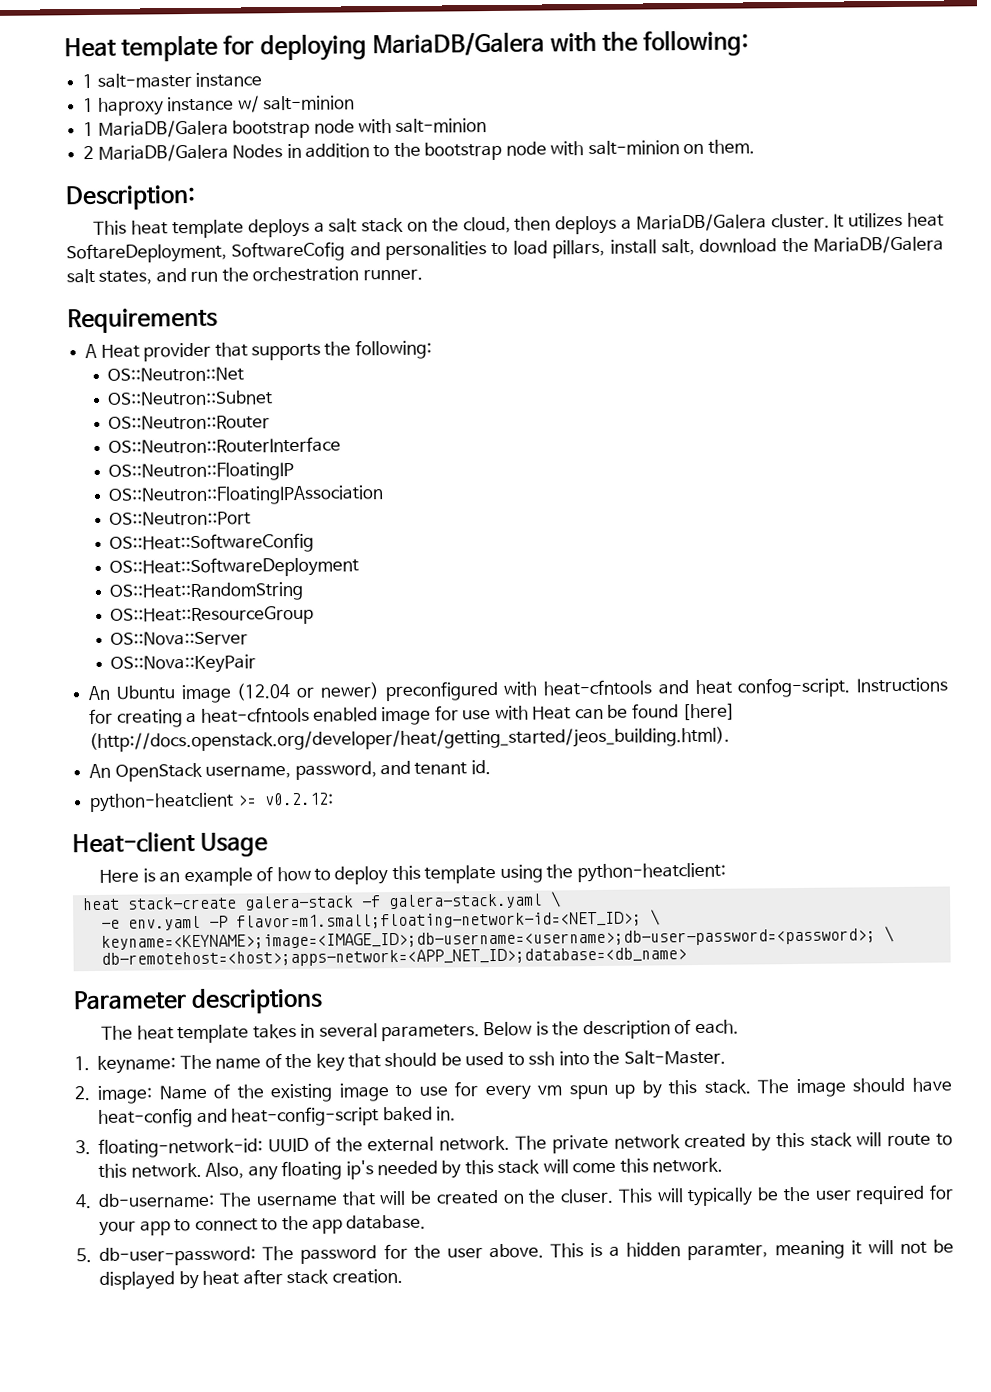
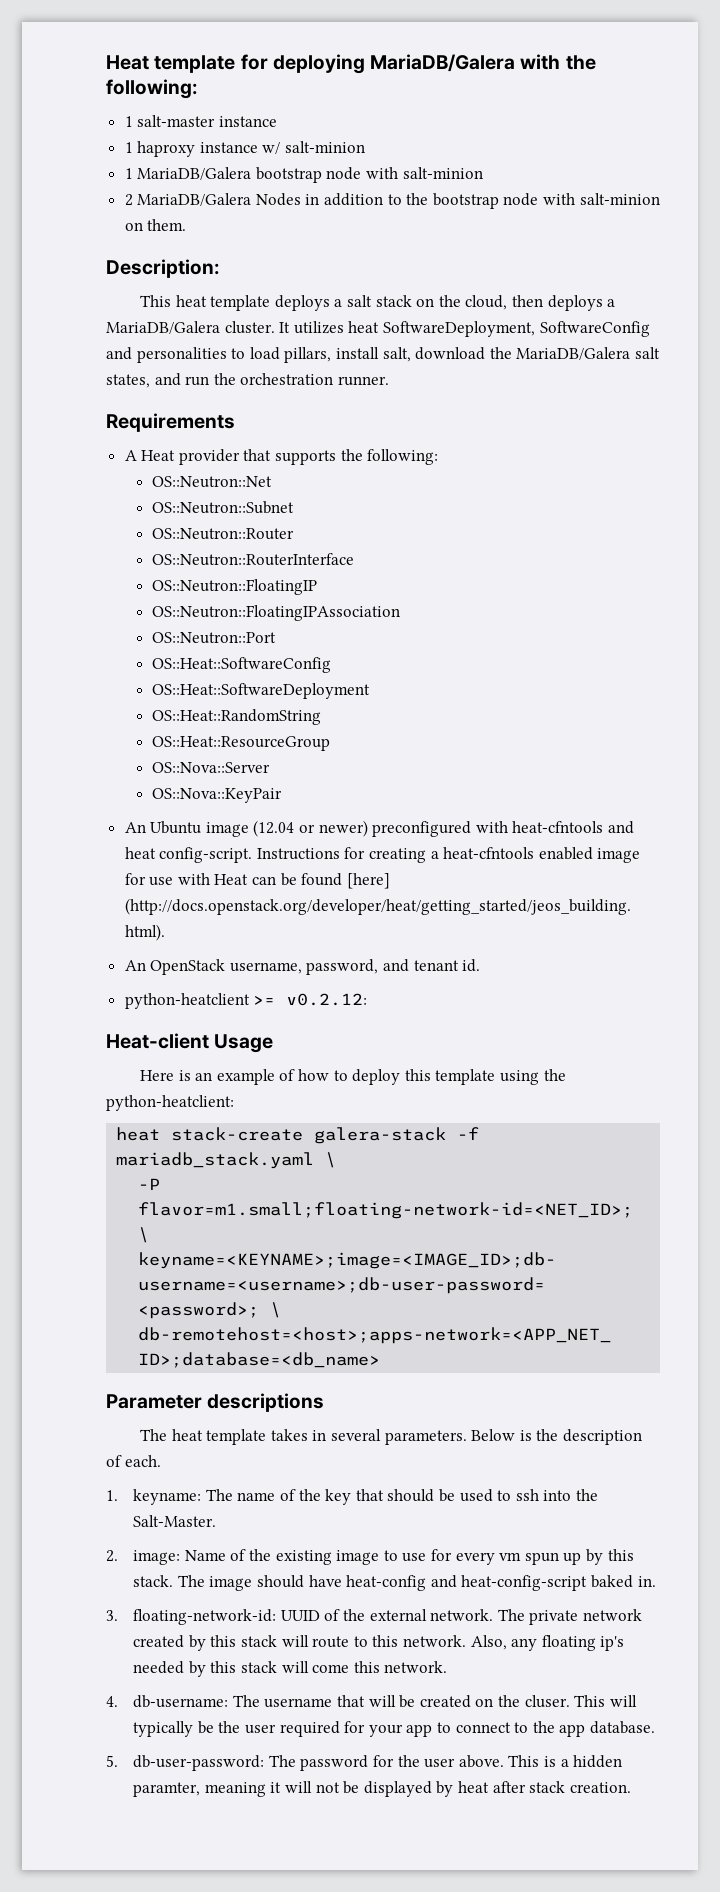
[66,241,346,264] SoftareDeployment, SoftwareCofig -> [382,321,650,337] SoftwareDeployment, SoftwareConfig
[737,677,852,698] confog-script. -> [159,847,253,863] config-script.
[387,891,561,910] [100,915,201,931] galera-stack.yaml \ // -e env.yaml -> [116,1152,337,1169] mariadb_stack.yaml \ //

